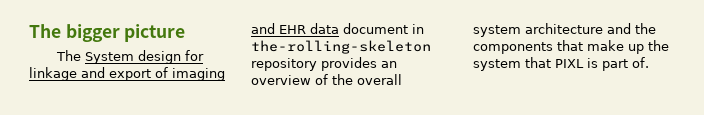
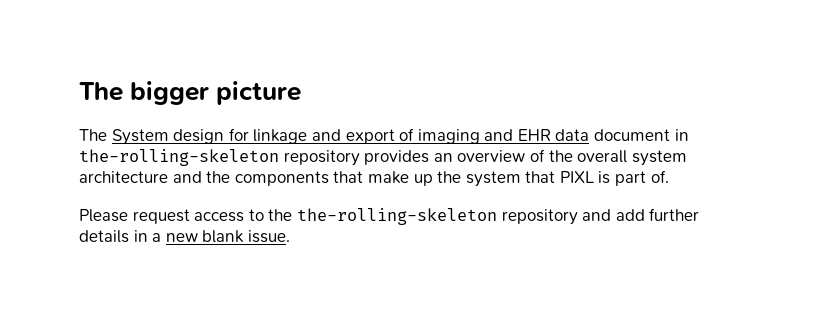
(649, 62) none -> [79,208,700,225] [79,230,290,243] // Please request access to the the-rolling-skeleton repository and add further details in a new blank issue.

